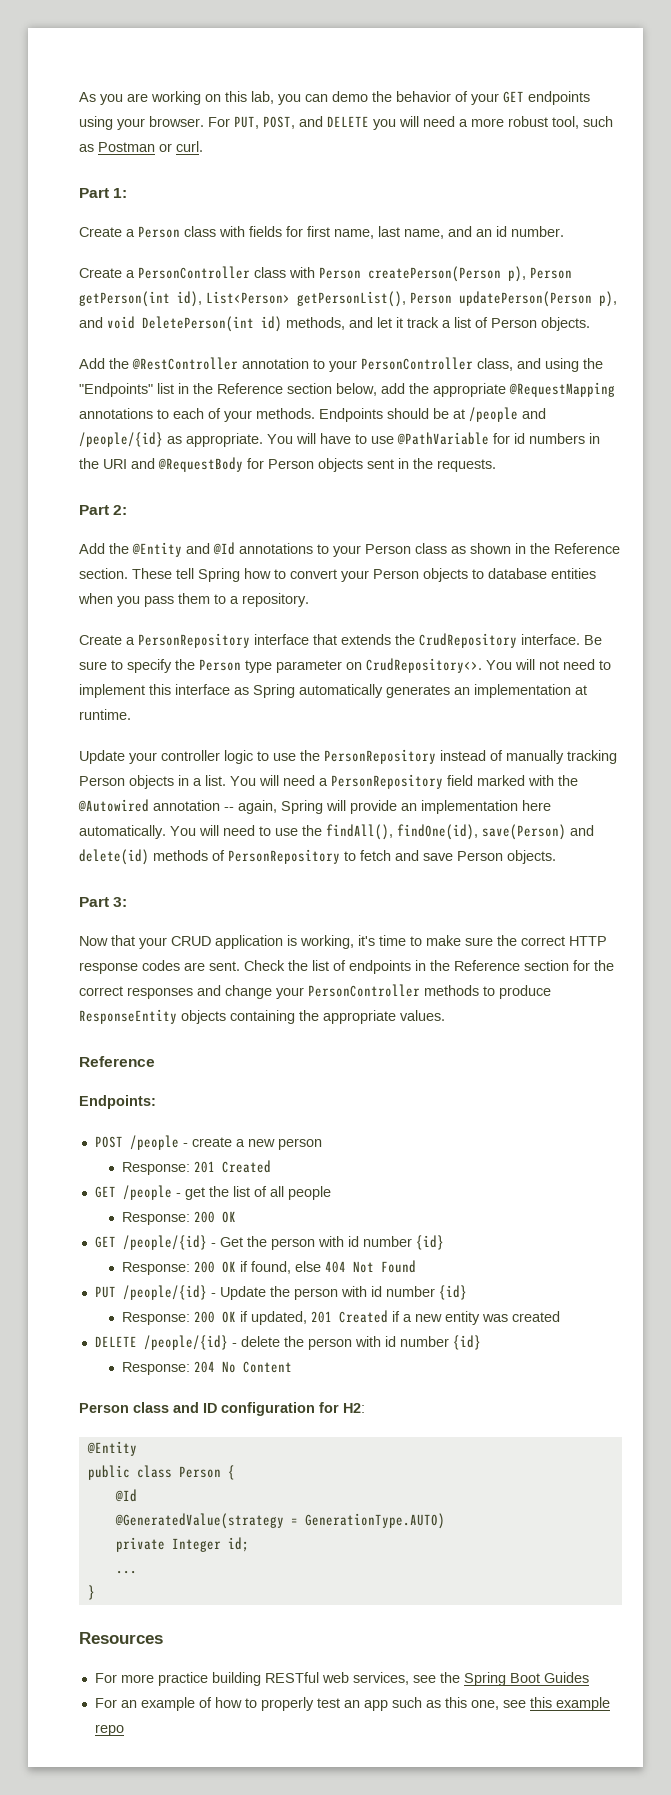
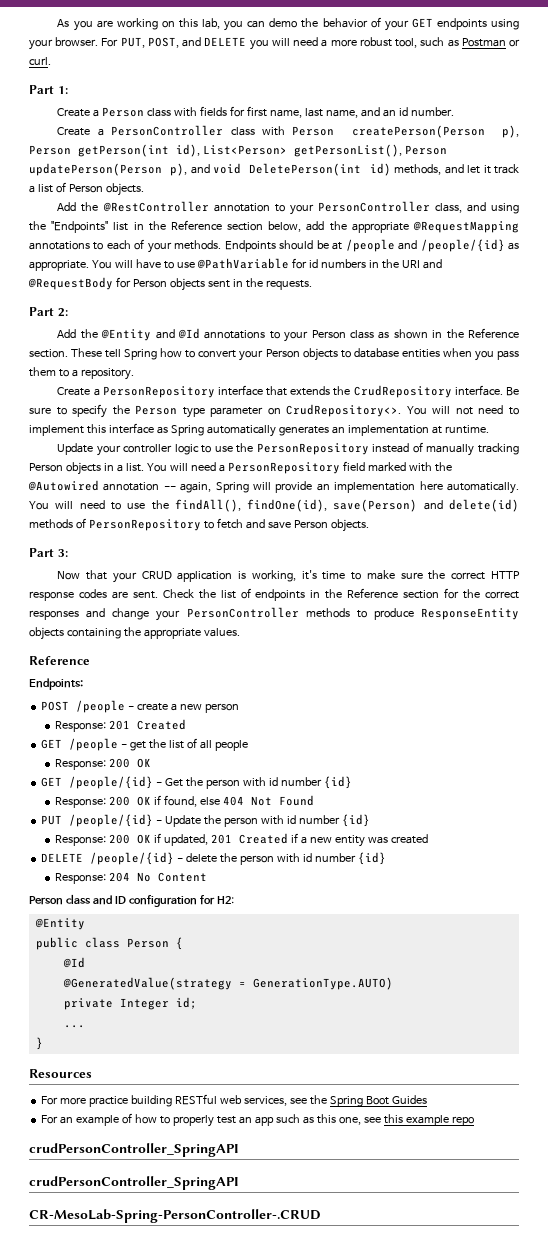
(124, 1730) none -> [29,1143,239,1157] [29,1176,239,1190] [29,1209,321,1223] // crudPersonController_SpringAPI // crudPersonController_SpringAPI // CR-MesoLab-Spring-PersonController-.CRUD

